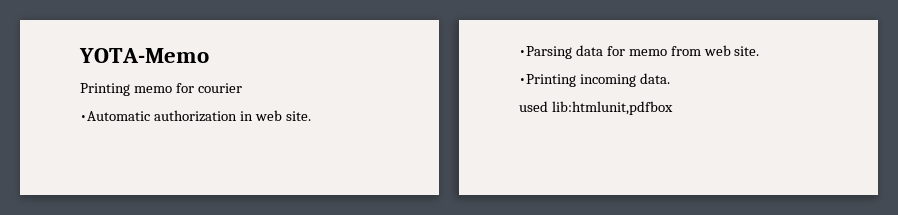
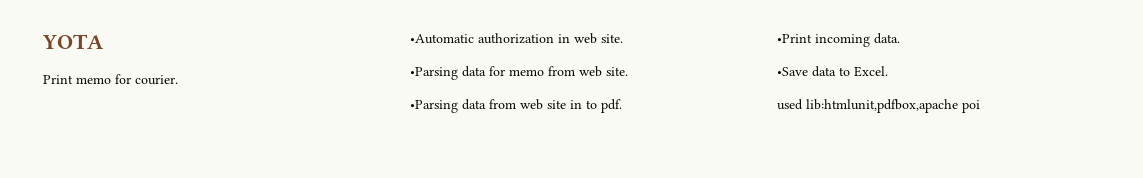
[79,48,209,63] [80,83,130,96] YOTA-Memo // Printing -> [42,34,104,49] [43,75,73,84] YOTA // Print
[197,83,242,93] courier -> [135,75,178,85] courier.
[519,73,670,87] •Printing incoming data. -> [410,99,622,113] [777,33,900,47] [777,66,888,77] •Parsing data from web site in to pdf. // •Print incoming data. // •Save data to Excel.
[551,101,673,115] lib:htmlunit,pdfbox -> [806,99,980,113] lib:htmlunit,pdfbox,apache poi

